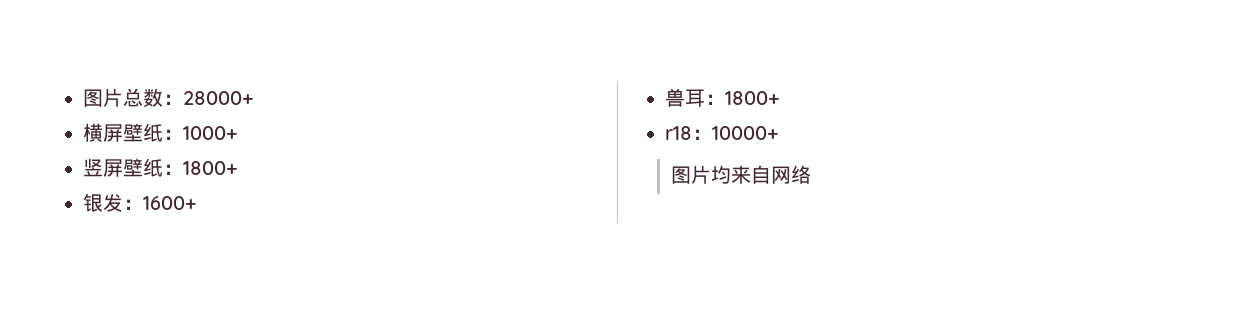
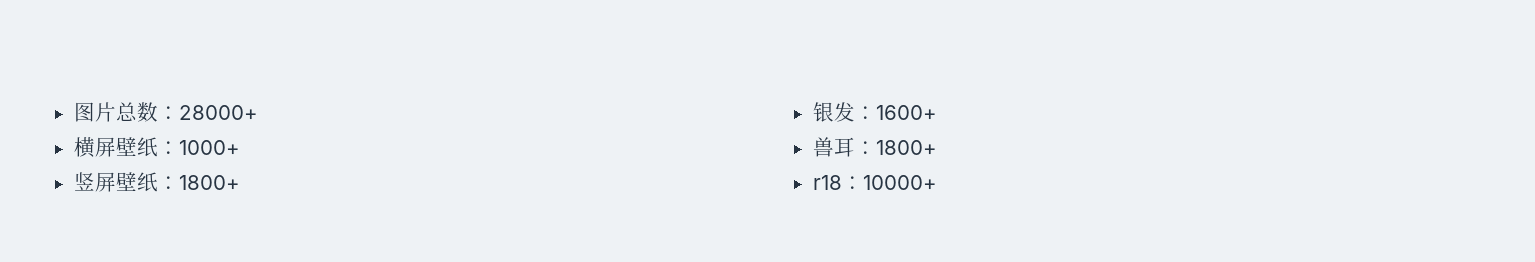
[670,165,811,184] // 图片均来自网络 -> (937, 182) none

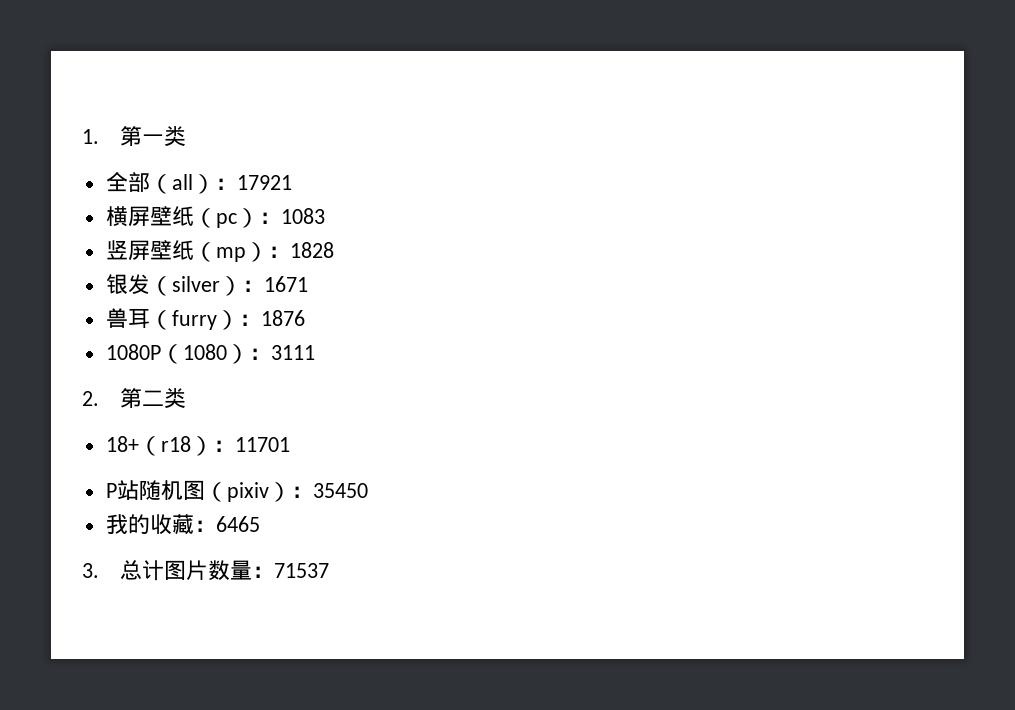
[73,102,258,122] 图片总数：28000+ -> [82,126,186,146] [105,172,292,194] 1.第一类 // 全部（all）：17921
[157,140,240,155] ：1000+ -> [193,208,325,228] （pc）：1083
[157,175,240,190] [812,102,937,122] [812,137,937,157] [812,175,937,190] ：1800+ // 银发：1600+ // 兽耳：1800+ // r18：10000+ -> [193,242,334,262] [105,274,308,296] [105,308,305,330] [105,344,315,364] [82,388,186,408] [105,436,290,456] [105,480,368,502] [105,514,260,535] [82,560,329,581] （mp）：1828 // 银发（silver）：1671 // 兽耳（furry）：1876 // 1080P（1080）：3111 // 2.第二类 // 18+（r18）：11701 // P站随机图（pixiv）：35450 // 我的收藏：6465 // 3.总计图片数量：71537

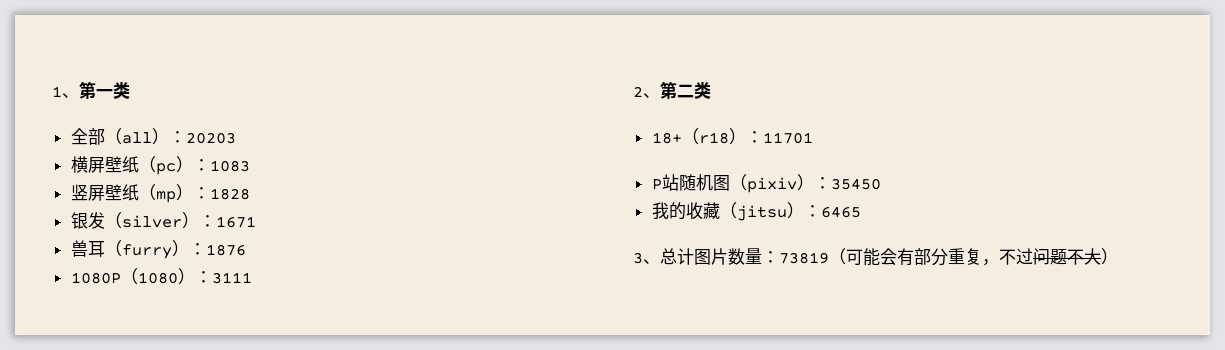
[82,129,99,144] 1. -> [52,86,79,98] 1、
[236,175,292,190] 17921 -> [185,132,236,144] 20203
[82,391,99,406] 2. -> [633,86,660,98] 2、
(194, 524) none -> [719,202,804,221] （jitsu）
[82,563,99,578] 3. -> [633,252,660,264] 3、
[273,563,329,578] 71537 -> [779,248,1118,266] 73819（可能会有部分重复，不过问题不大）

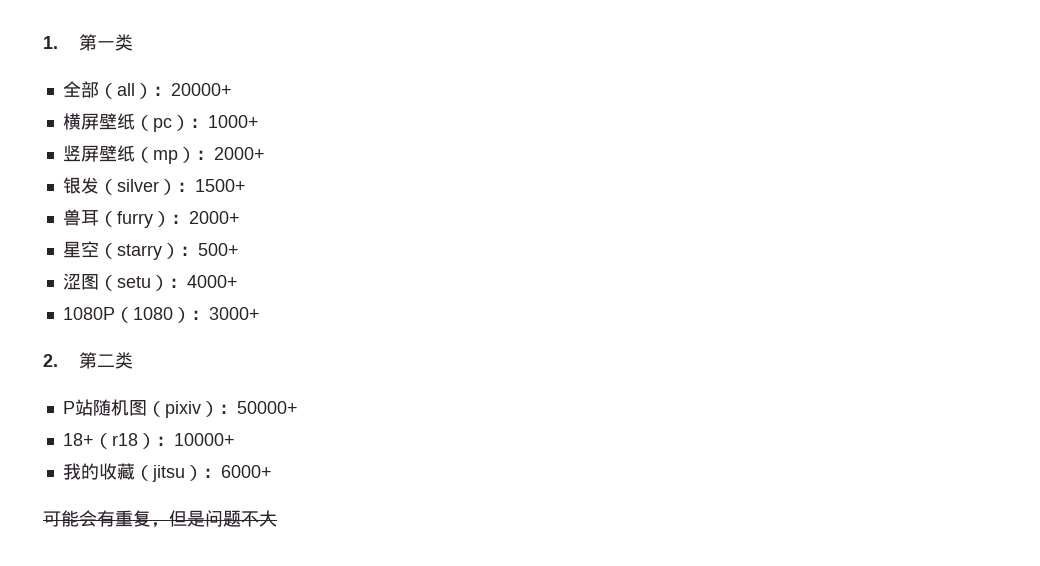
[52,86,79,98] 1、 -> [43,36,58,49] 1.
[185,132,236,144] 20203 -> [170,83,232,96] 20000+
[209,160,250,172] 1083 -> [207,115,259,128] 1000+
[209,188,250,200] 1828 -> [213,147,265,160] 2000+
[215,216,256,228] 1671 -> [194,179,246,192] 1500+
[205,244,246,256] 1876 -> [188,211,240,224] [62,241,239,260] [62,273,238,291] 2000+ // 星空（starry）：500+ // 涩图（setu）：4000+
[211,272,252,284] [633,86,660,98] 3111 // 2、 -> [208,307,260,320] [43,354,58,367] 3000+ // 2.
[651,128,813,145] // 18+（r18）：11701 -> (133, 360) none
[830,178,881,190] 35450 -> [236,401,298,414] [62,433,235,449] 50000+ // 18+（r18）：10000+
[820,206,861,218] [633,248,1033,266] 6465 // 3、总计图片数量：73819（可能会有部分重复，不过 -> [220,465,272,478] [43,510,205,528] 6000+ // 可能会有重复，但是
[1101,248,1118,265] ） -> (277, 518) none

